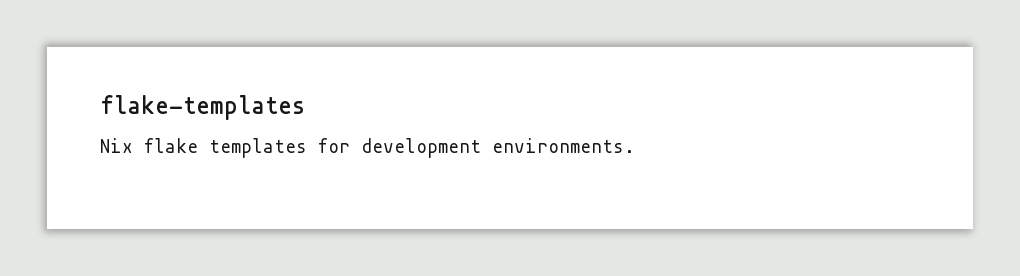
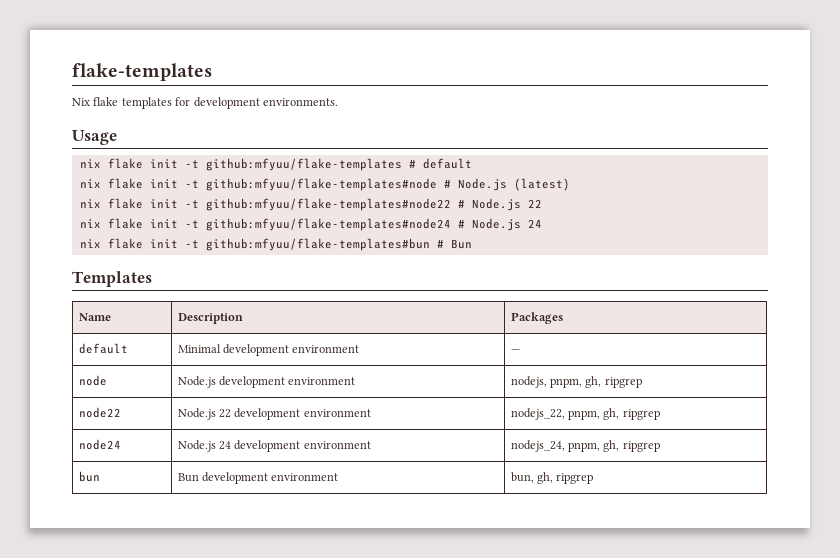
(635, 145) none -> [72,130,117,145] [79,158,472,171] [79,178,570,191] [79,198,542,211] [79,218,542,231] [79,238,472,251] [72,271,152,287] [78,313,111,321] [177,313,243,324] [510,312,563,324] [78,343,128,354] [177,344,360,356] [510,349,520,353] [78,375,107,386] [177,376,356,388] [510,376,642,388] [78,407,121,418] [177,408,371,420] [510,408,660,420] [78,439,121,450] [177,440,371,452] [510,440,660,452] [78,471,100,482] [177,472,339,484] [510,472,594,484] // Usage // nix flake init -t github:mfyuu/flake-templates # default // nix flake init -t github:mfyuu/flake-templates#node # Node.js (latest) // nix flake init -t github:mfyuu/flake-templates#node22 # Node.js 22 // nix flake init -t github:mfyuu/flake-templates#node24 # Node.js 24 // nix flake init -t github:mfyuu/flake-templates#bun # Bun // Templates // Name | Description | Packages // default | Minimal development environment | — // node | Node.js development environment | nodejs, pnpm, gh, ripgrep // node22 | Node.js 22 development environment | nodejs_22, pnpm, gh, ripgrep // node24 | Node.js 24 development environment | nodejs_24, pnpm, gh, ripgrep // bun | Bun development environment | bun, gh, ripgrep

